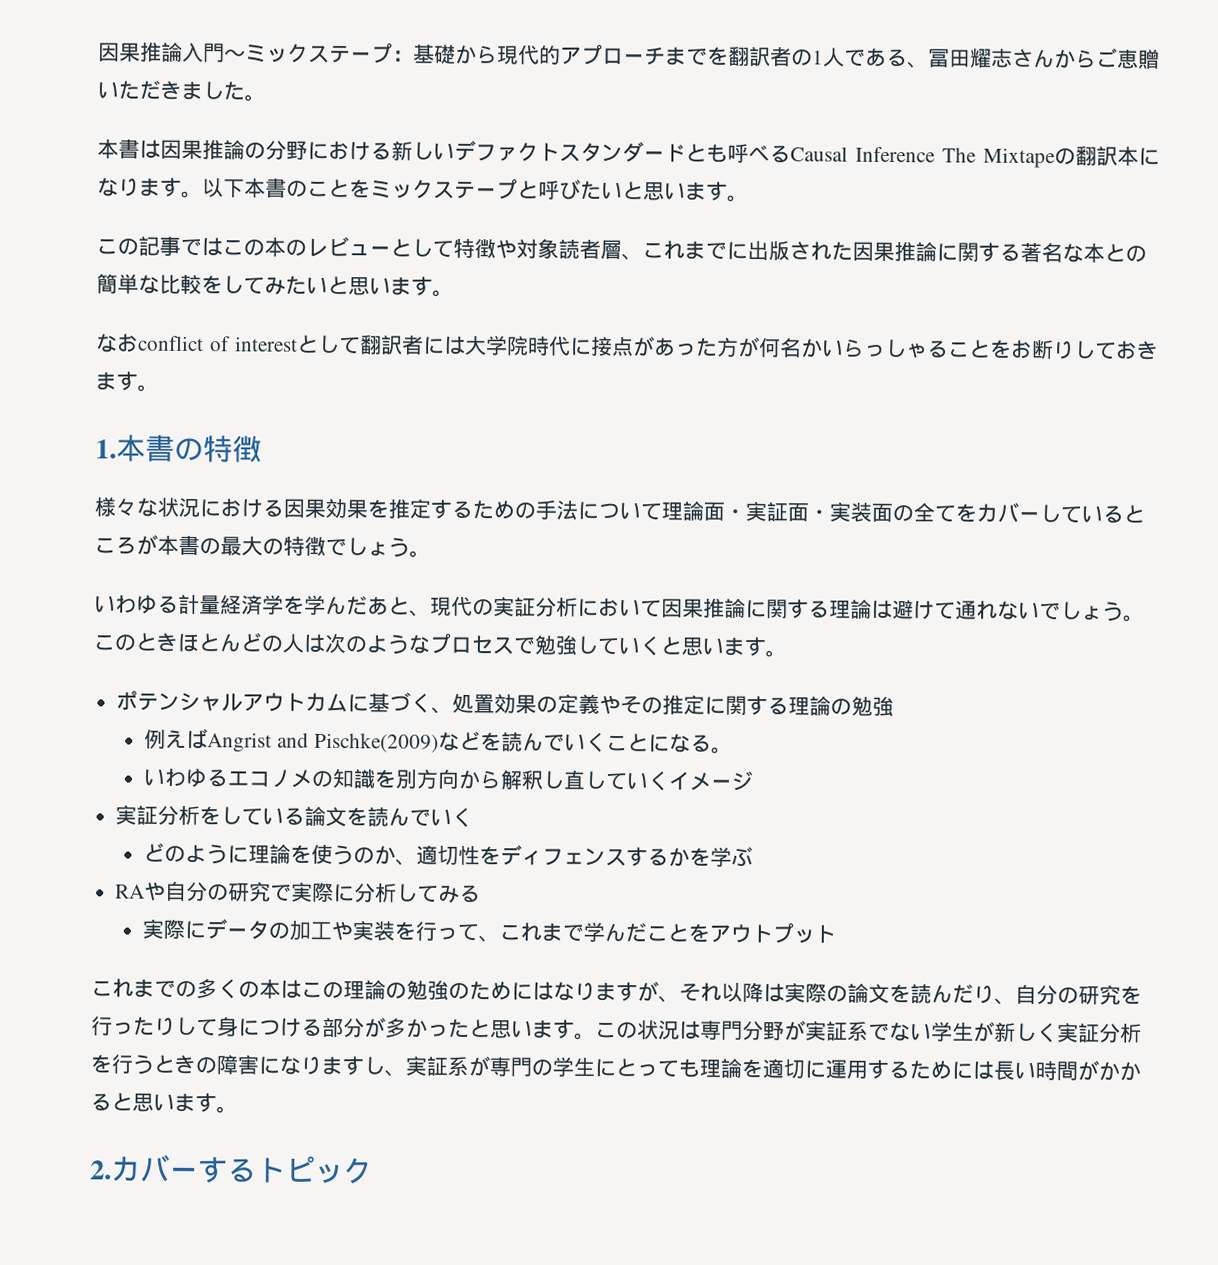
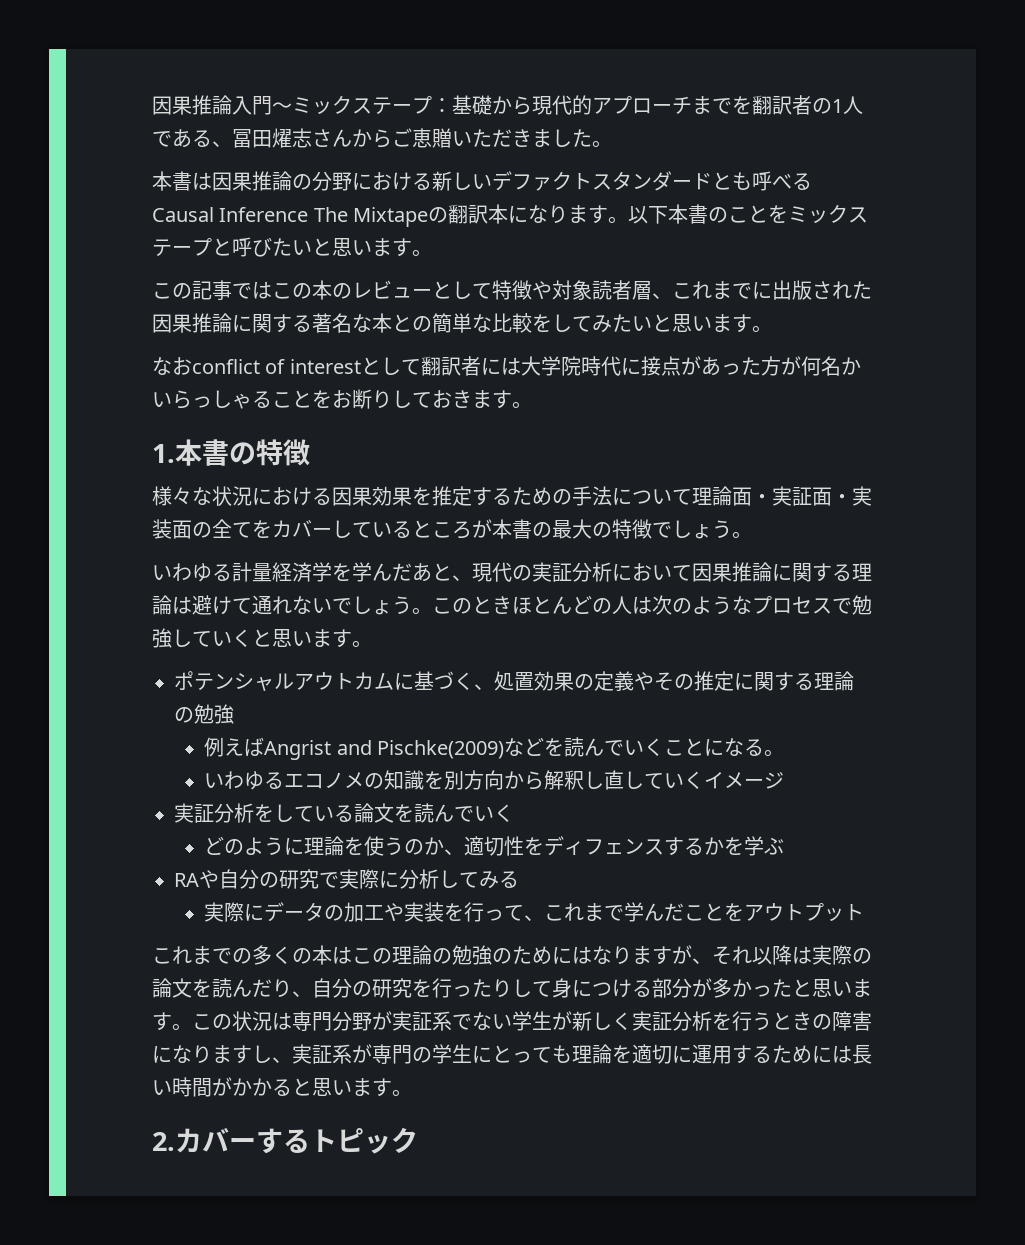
[970,48,992,68] 耀 -> [272,128,292,148] 燿

